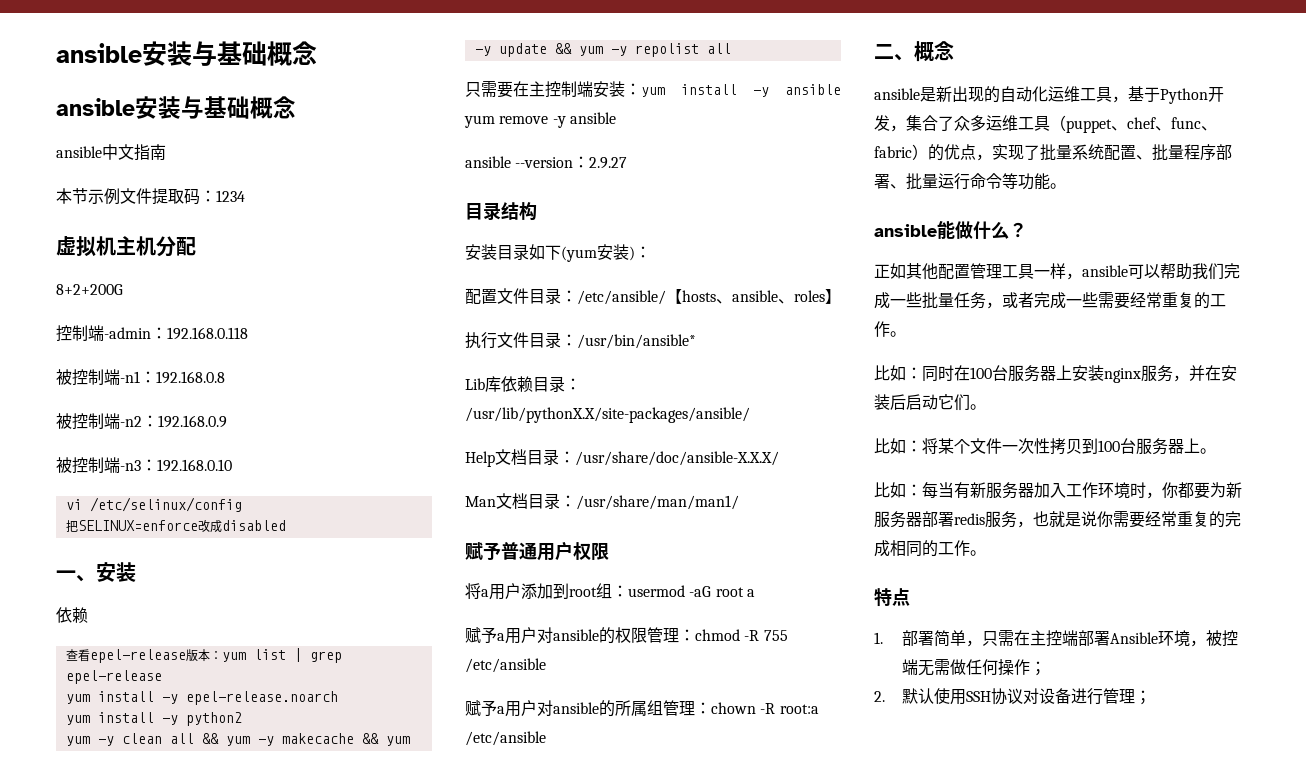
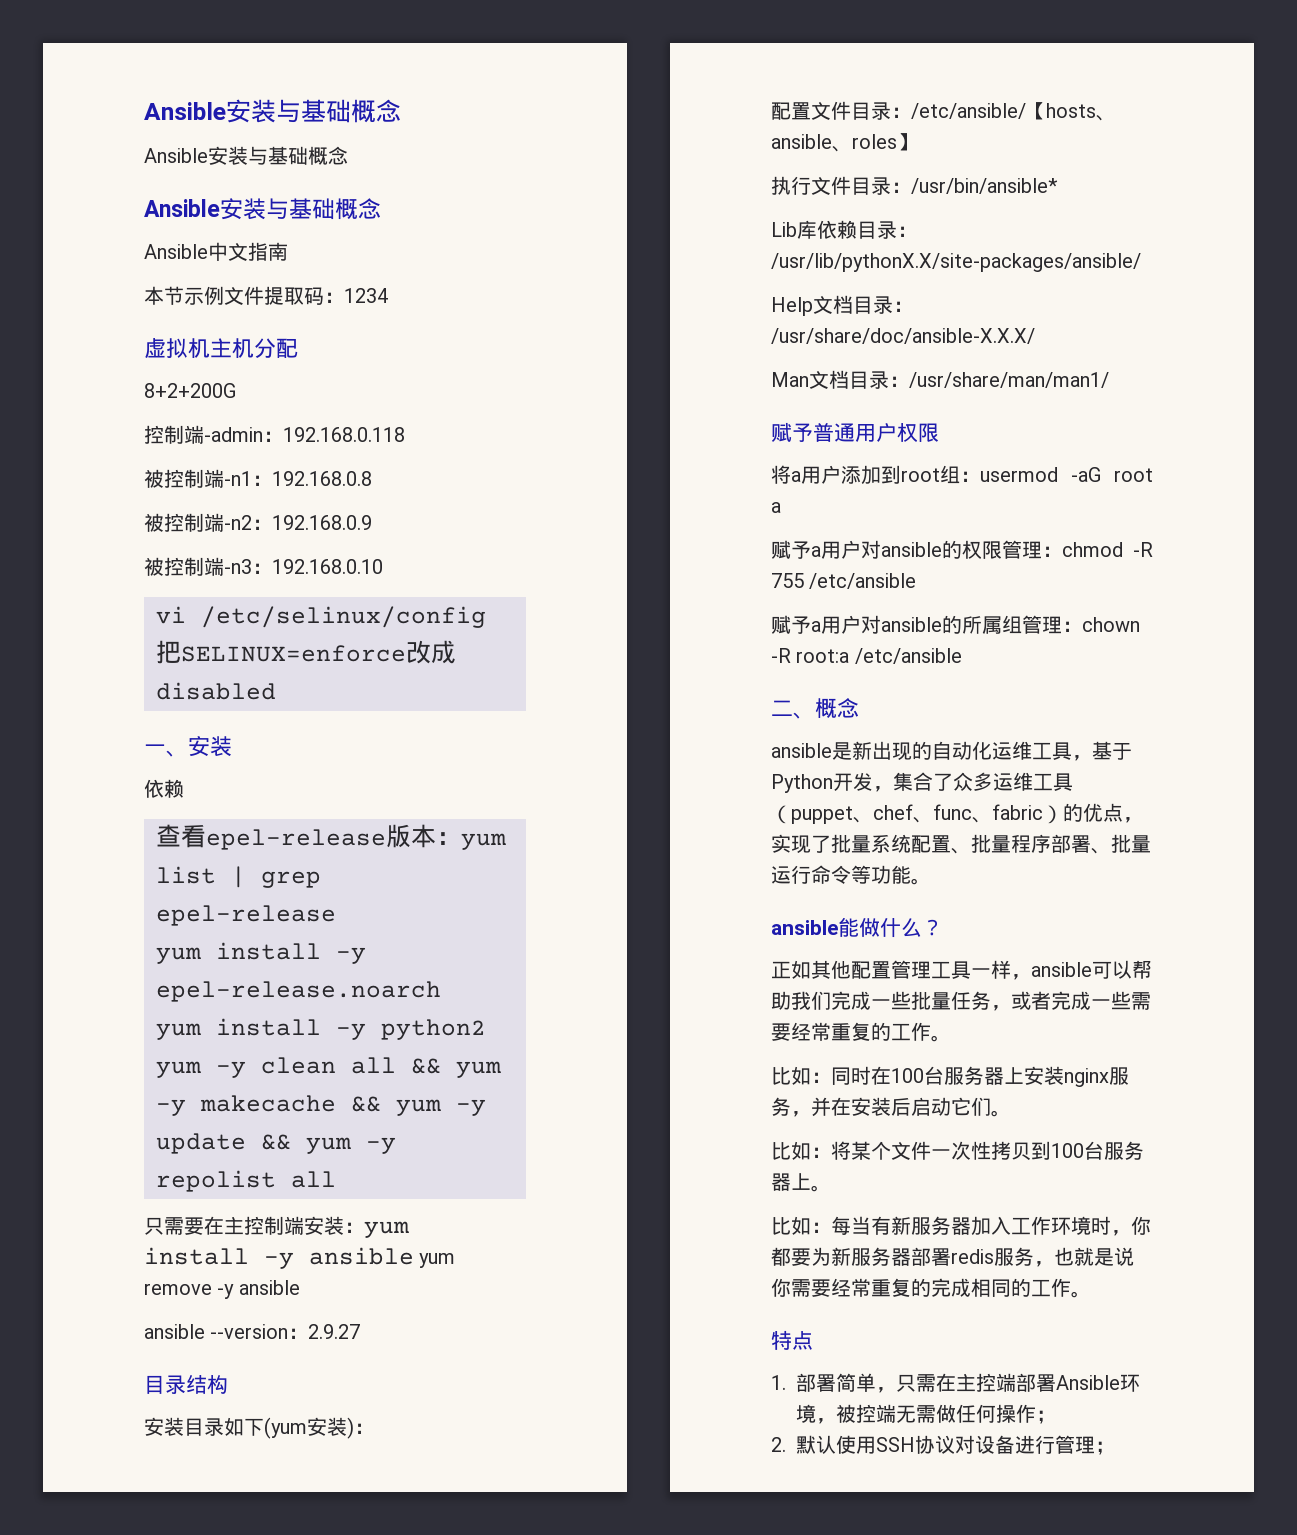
[56,41,317,66] [56,96,296,119] [56,146,102,158] ansible安装与基础概念 // ansible安装与基础概念 // ansible -> [144,99,401,123] [144,146,348,165] [144,198,381,220] [144,244,208,259] Ansible安装与基础概念 // Ansible安装与基础概念 // Ansible安装与基础概念 // Ansible

